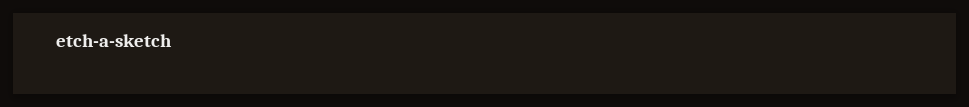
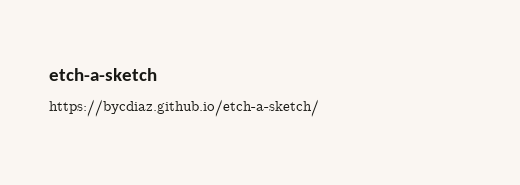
(172, 40) none -> [49,99,319,117] // https://bycdiaz.github.io/etch-a-sketch/

